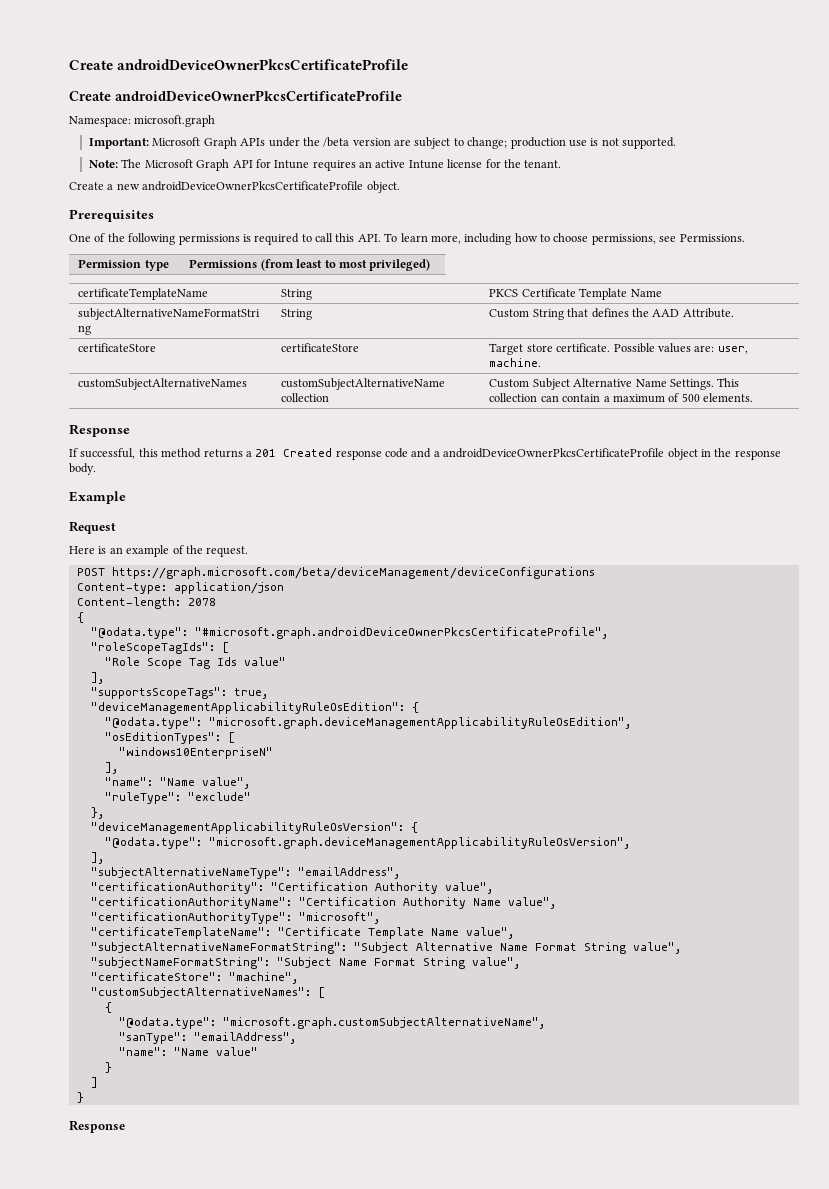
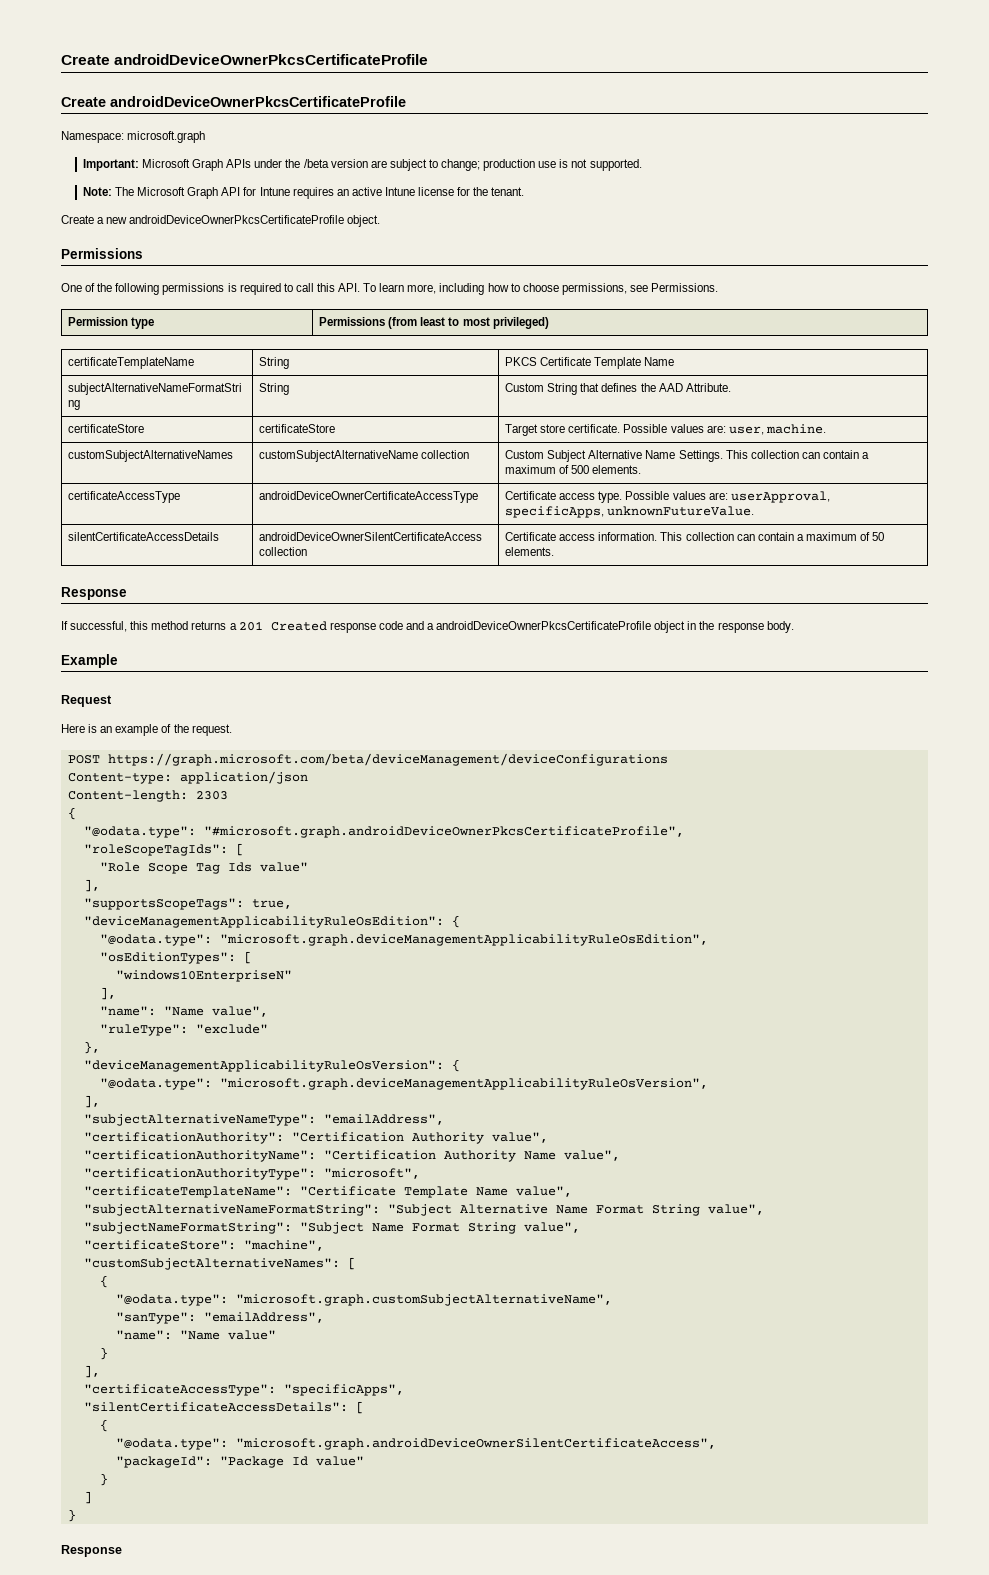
[69,209,154,222] Prerequisites -> [61,248,143,259] Permissions
(753, 397) none -> [68,491,181,503] [259,491,479,503] [505,491,830,503] [505,506,755,518] [68,532,220,541] [259,532,483,541] [259,547,308,556] [505,532,885,541] [505,547,555,556] // certificateAccessType | androidDeviceOwnerCertificateAccessType | Certificate access type. Possible values are: userApproval, specificApps, unknownFutureValue. // silentCertificateAccessDetails | androidDeviceOwnerSilentCertificateAccess collection | Certificate access information. This collection can contain a maximum of 50 elements.
[187,598,216,606] 2078 -> [195,791,228,800] 2303
(112, 1067) none -> [83,1365,100,1378] [83,1384,404,1396] [83,1401,364,1414] [99,1419,108,1432] [115,1438,716,1450] [115,1456,364,1468] [99,1473,108,1486] // ], // "certificateAccessType": "specificApps", // "silentCertificateAccessDetails": [ // { // "@odata.type": "microsoft.graph.androidDeviceOwnerSilentCertificateAccess", // "packageId": "Package Id value" // }

